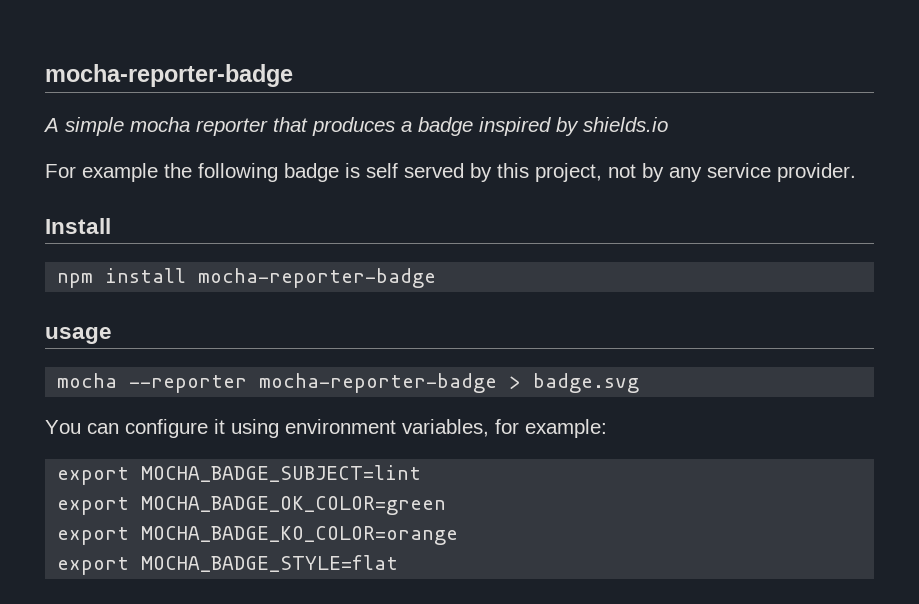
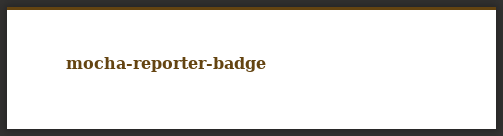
[45,64,293,87] [43,117,668,136] [45,163,856,182] [45,218,111,234] [57,268,437,288] [45,327,112,344] [57,373,640,393] [45,419,607,438] [57,465,422,485] [57,496,447,515] [57,526,459,545] [57,555,399,575] mocha-reporter-badge // A simple mocha reporter that produces a badge inspired by shields.io // For example the following badge is self served by this project, not by any service provider. // Install // npm install mocha-reporter-badge // usage // mocha --reporter mocha-reporter-badge > badge.svg // You can configure it using environment variables, for example: // export MOCHA_BADGE_SUBJECT=lint // export MOCHA_BADGE_OK_COLOR=green // export MOCHA_BADGE_KO_COLOR=orange // export MOCHA_BADGE_STYLE=flat -> [66,57,266,72] mocha-reporter-badge

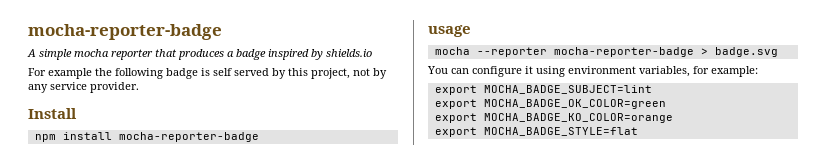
[66,57,266,72] mocha-reporter-badge -> [28,24,222,40] [27,49,372,60] [28,68,387,79] [28,82,139,93] [28,108,77,119] [34,132,259,142] [428,25,471,37] [434,47,778,57] [427,66,758,77] [434,85,652,95] [434,99,666,109] [434,113,673,123] [434,127,638,137] mocha-reporter-badge // A simple mocha reporter that produces a badge inspired by shields.io // For example the following badge is self served by this project, not by any service provider. // Install // npm install mocha-reporter-badge // usage // mocha --reporter mocha-reporter-badge > badge.svg // You can configure it using environment variables, for example: // export MOCHA_BADGE_SUBJECT=lint // export MOCHA_BADGE_OK_COLOR=green // export MOCHA_BADGE_KO_COLOR=orange // export MOCHA_BADGE_STYLE=flat

